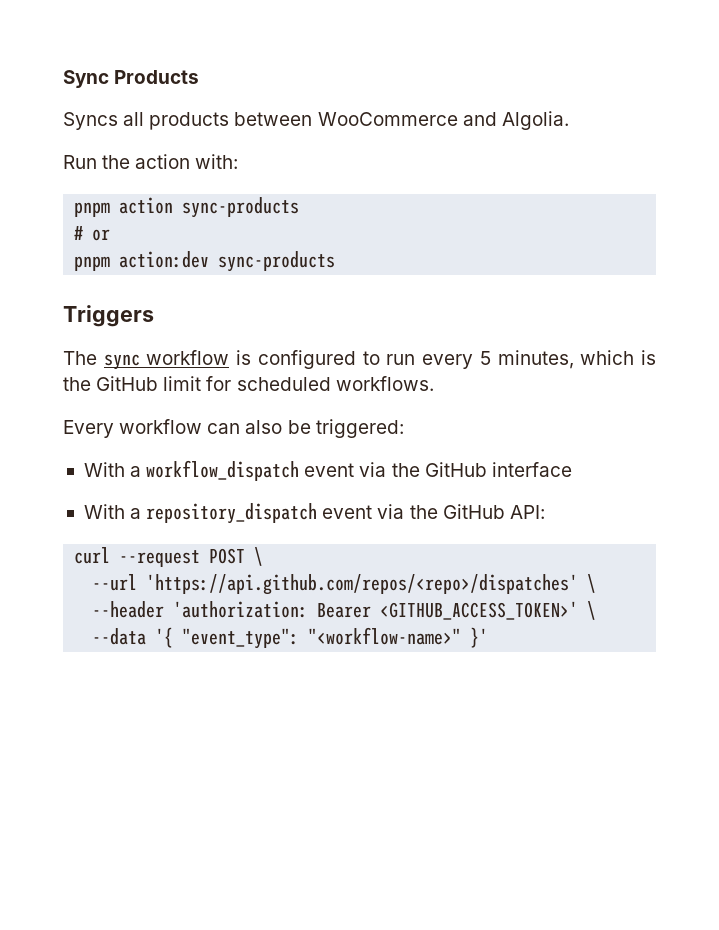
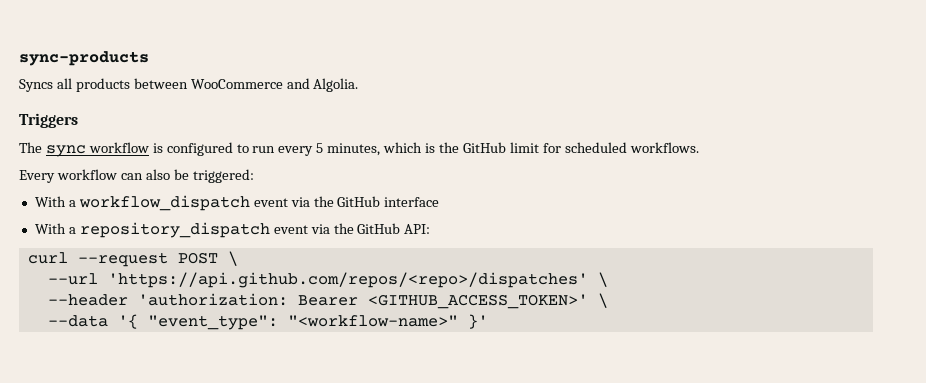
[63,70,200,88] Sync Products -> [19,51,149,66] sync-products
[63,154,239,169] [74,197,300,218] [74,226,111,241] [74,251,336,272] // Run the action with: // pnpm action sync-products // # or // pnpm action:dev sync-products -> (359, 85) none

